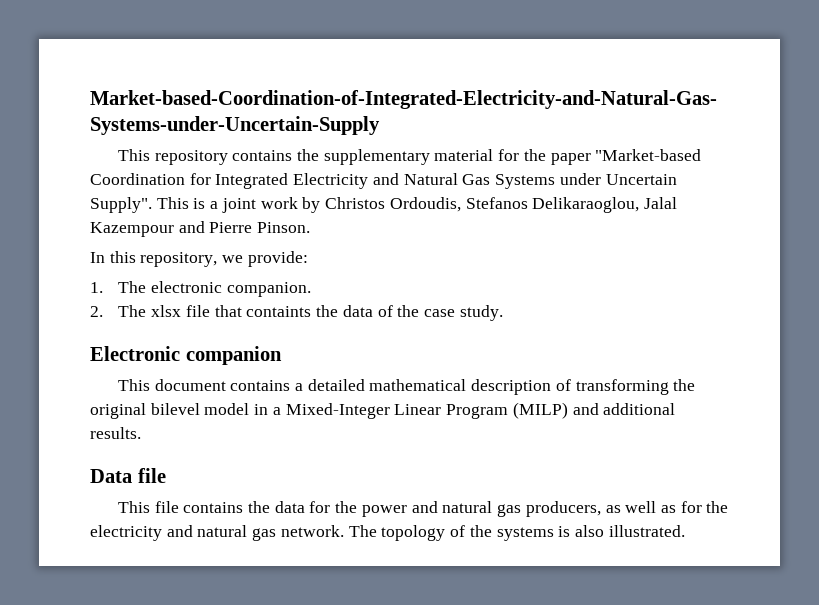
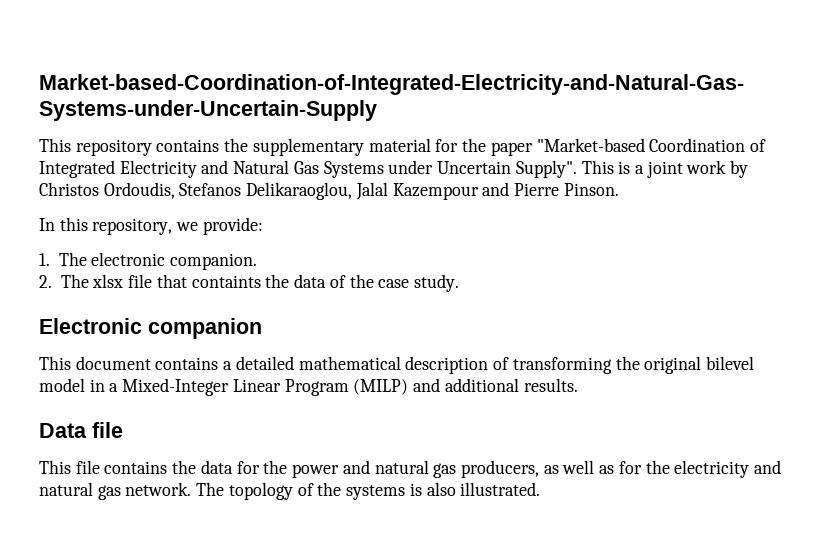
[189,173,211,185] for -> [749,139,766,152] of

